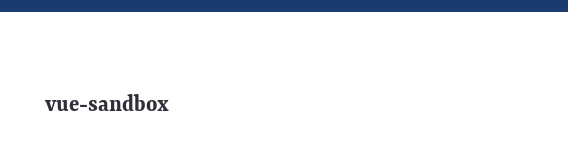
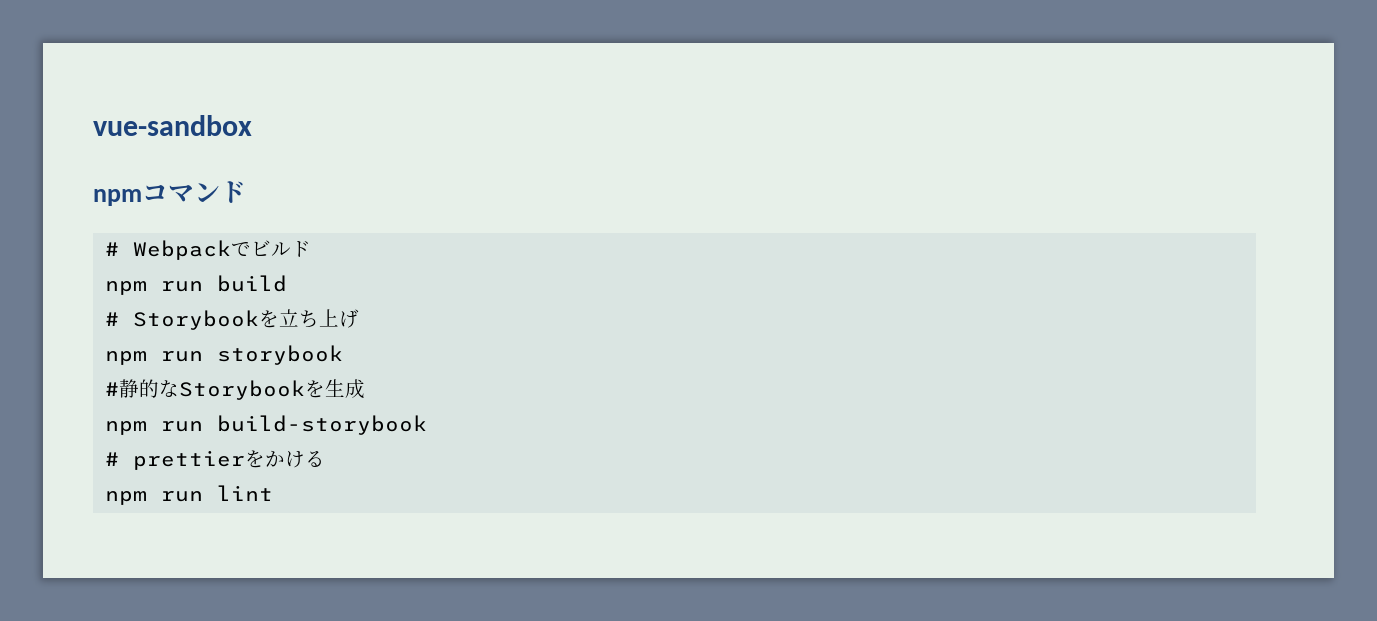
(169, 102) none -> [93,181,246,206] [105,240,311,260] [105,275,287,295] [105,309,359,330] [105,345,343,365] [105,379,365,400] [105,415,427,435] [105,450,325,470] [105,485,273,505] // npmコマンド // # Webpackでビルド // npm run build // # Storybookを立ち上げ // npm run storybook // #静的なStorybookを生成 // npm run build-storybook // # prettierをかける // npm run lint

